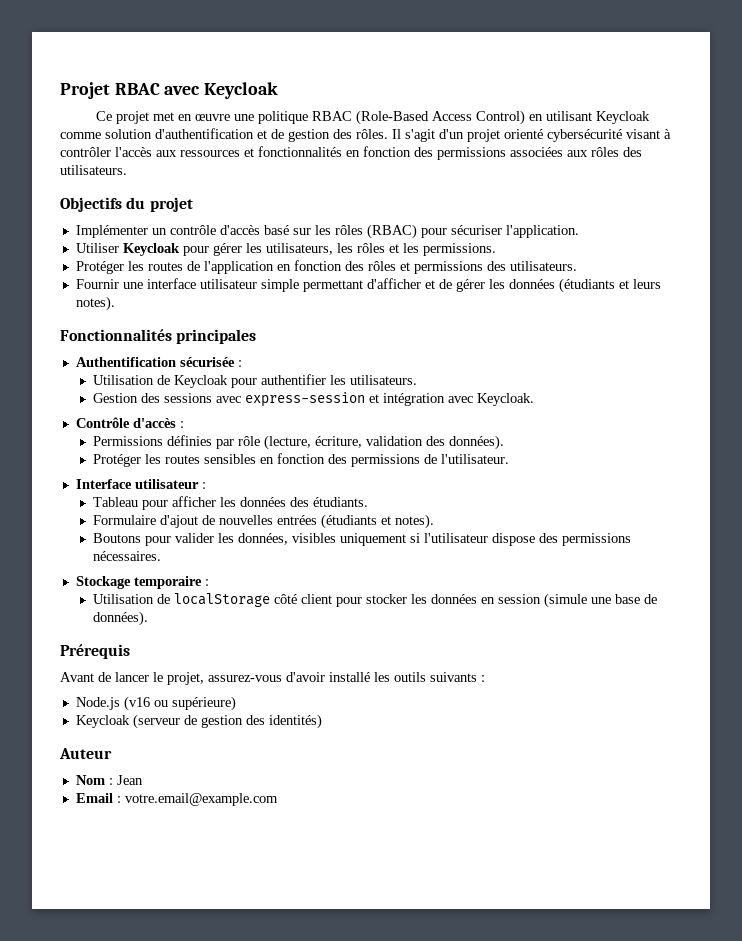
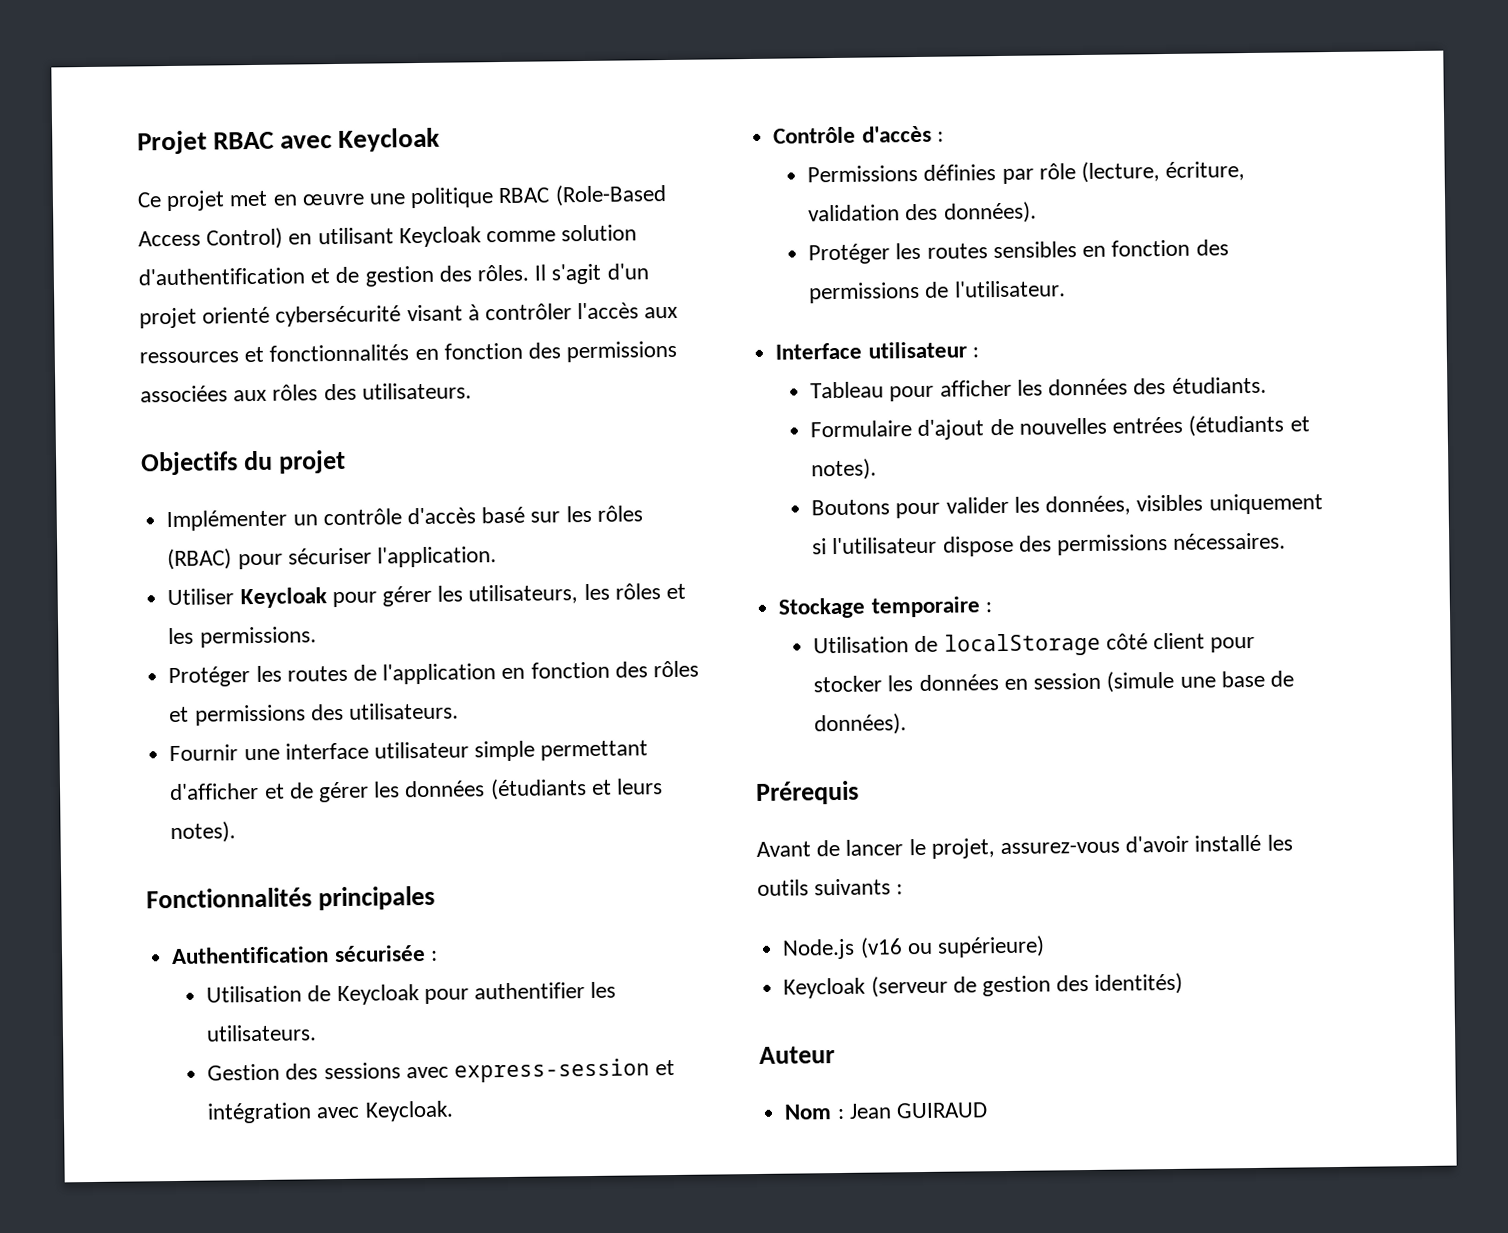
[75,793,278,806] // Email : votre.email@example.com -> [895,1102,988,1119] GUIRAUD

